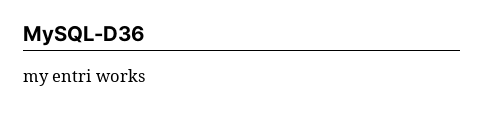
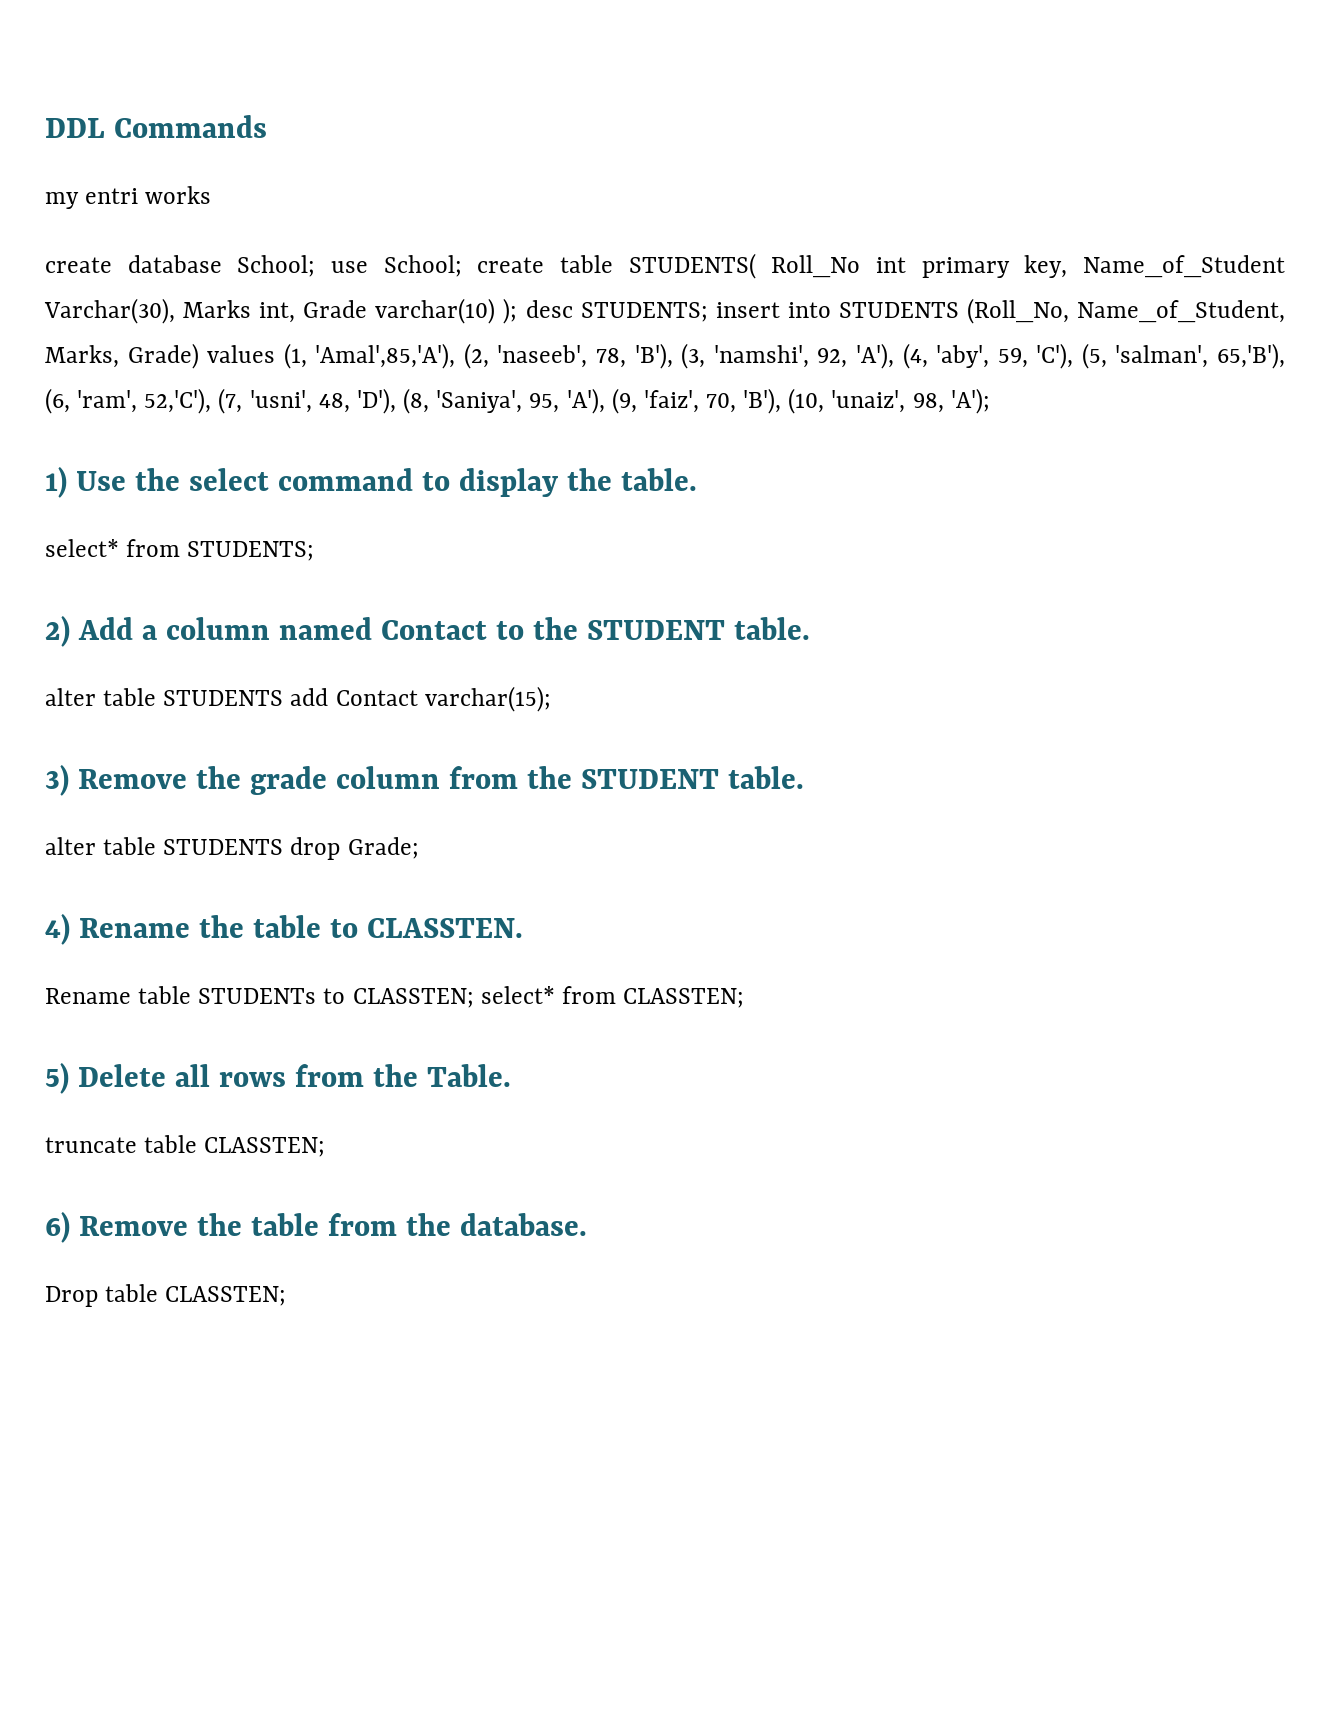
[23,25,145,46] MySQL-D36 -> [45,115,268,138] DDL Commands
(145, 75) none -> [45,253,1285,279] [44,298,1285,324] [45,343,1285,369] [45,388,990,414] [45,466,698,498] [45,539,315,561] [45,615,811,647] [45,686,551,712] [45,764,805,796] [45,837,419,860] [45,913,524,945] [45,986,745,1008] [45,1062,512,1094] [45,1135,326,1157] [45,1211,588,1243] [45,1284,287,1307] // create database School; use School; create table STUDENTS( Roll_No int primary key, Name_of_Student Varchar(30), Marks int, Grade varchar(10) ); desc STUDENTS; insert into STUDENTS (Roll_No, Name_of_Student, Marks, Grade) values (1, 'Amal',85,'A'), (2, 'naseeb', 78, 'B'), (3, 'namshi', 92, 'A'), (4, 'aby', 59, 'C'), (5, 'salman', 65,'B'), (6, 'ram', 52,'C'), (7, 'usni', 48, 'D'), (8, 'Saniya', 95, 'A'), (9, 'faiz', 70, 'B'), (10, 'unaiz', 98, 'A'); // 1) Use the select command to display the table. // select* from STUDENTS; // 2) Add a column named Contact to the STUDENT table. // alter table STUDENTS add Contact varchar(15); // 3) Remove the grade column from the STUDENT table. // alter table STUDENTS drop Grade; // 4) Rename the table to CLASSTEN. // Rename table STUDENTs to CLASSTEN; select* from CLASSTEN; // 5) Delete all rows from the Table. // truncate table CLASSTEN; // 6) Remove the table from the database. // Drop table CLASSTEN;

